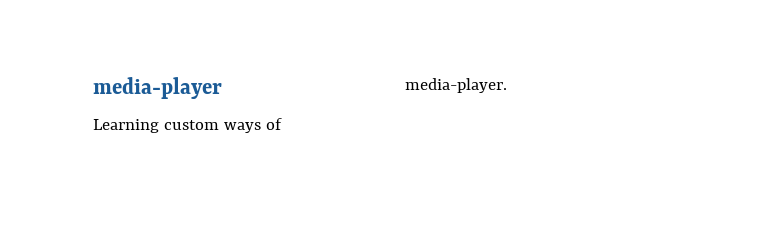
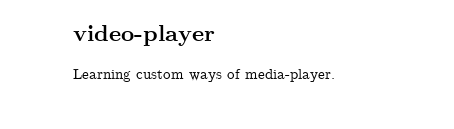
[93,77,222,99] media-player -> [73,25,215,46] video-player

